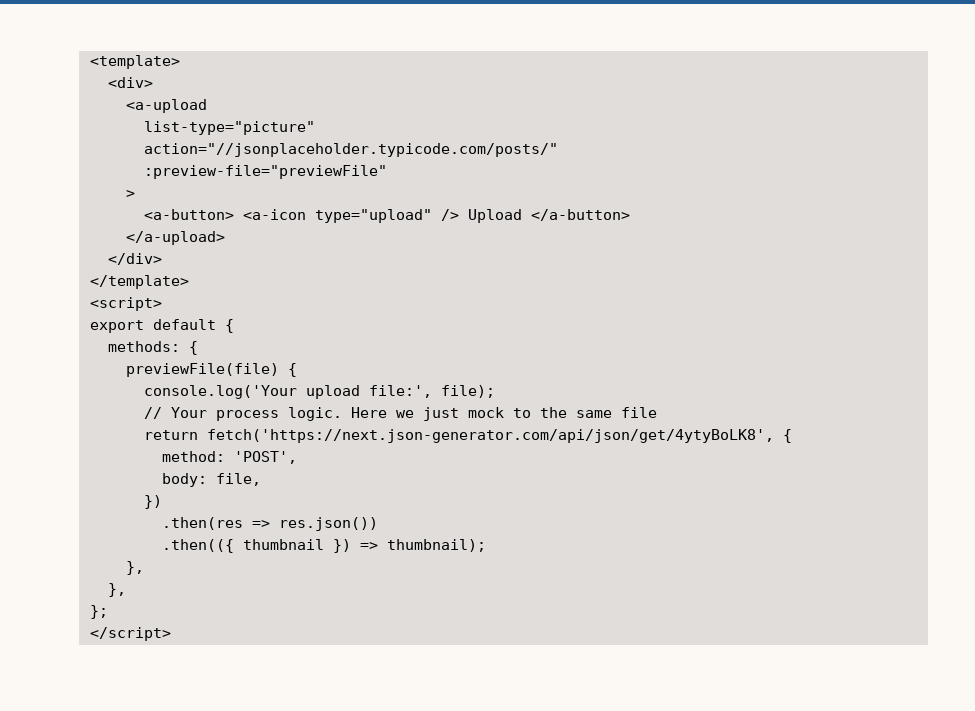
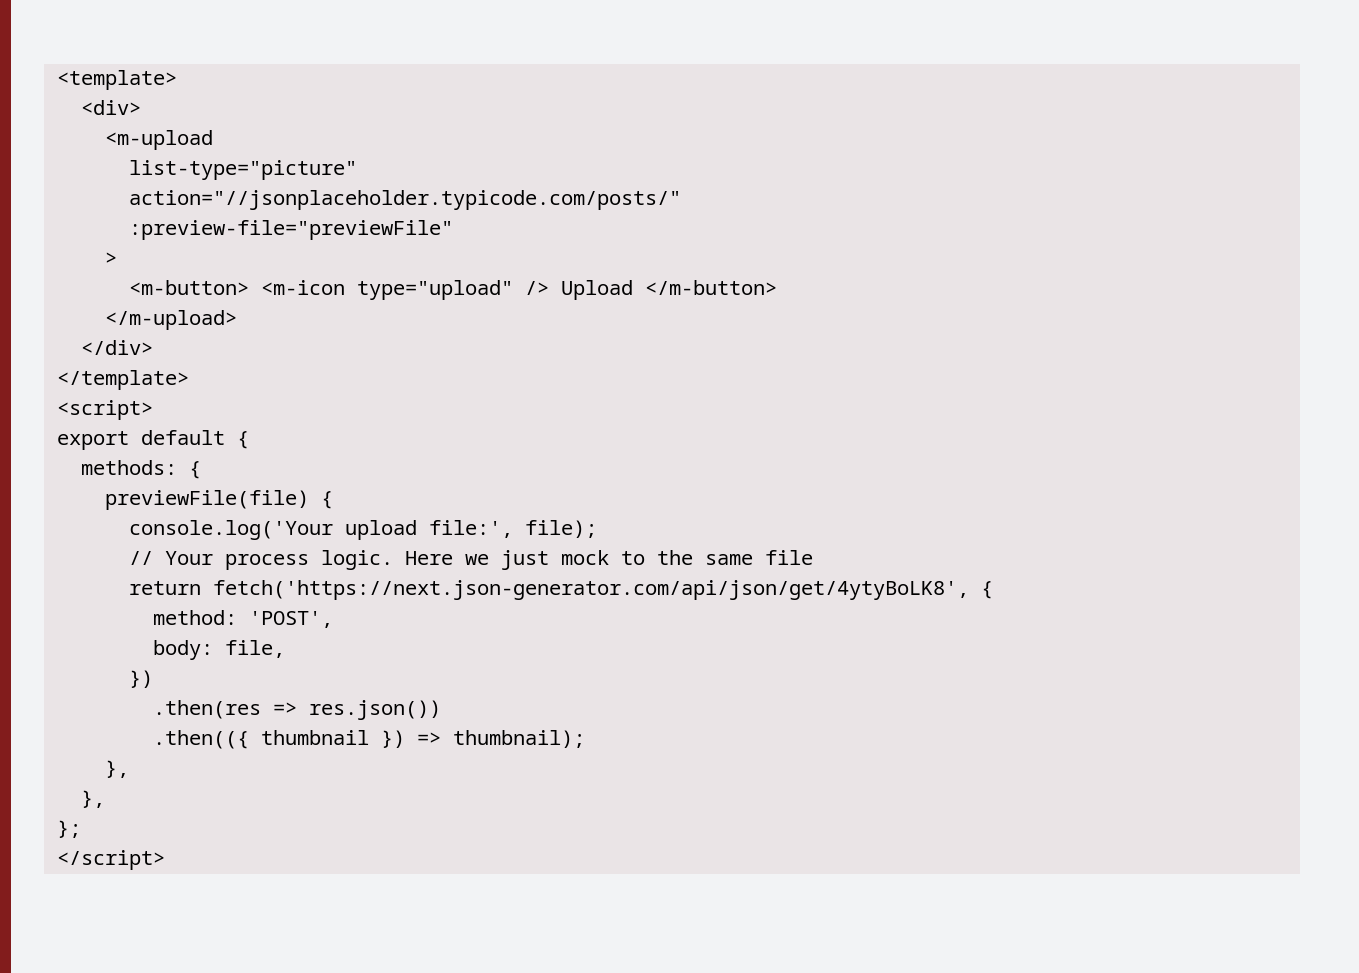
[125,99,207,113] <a-upload -> [104,130,213,150] <m-upload
[143,209,306,220] <a-button> <a-icon -> [128,280,345,295] <m-button> <m-icon
[530,209,630,221] [125,231,225,245] </a-button> // </a-upload> -> [644,280,777,295] [104,310,237,330] </m-button> // </m-upload>

